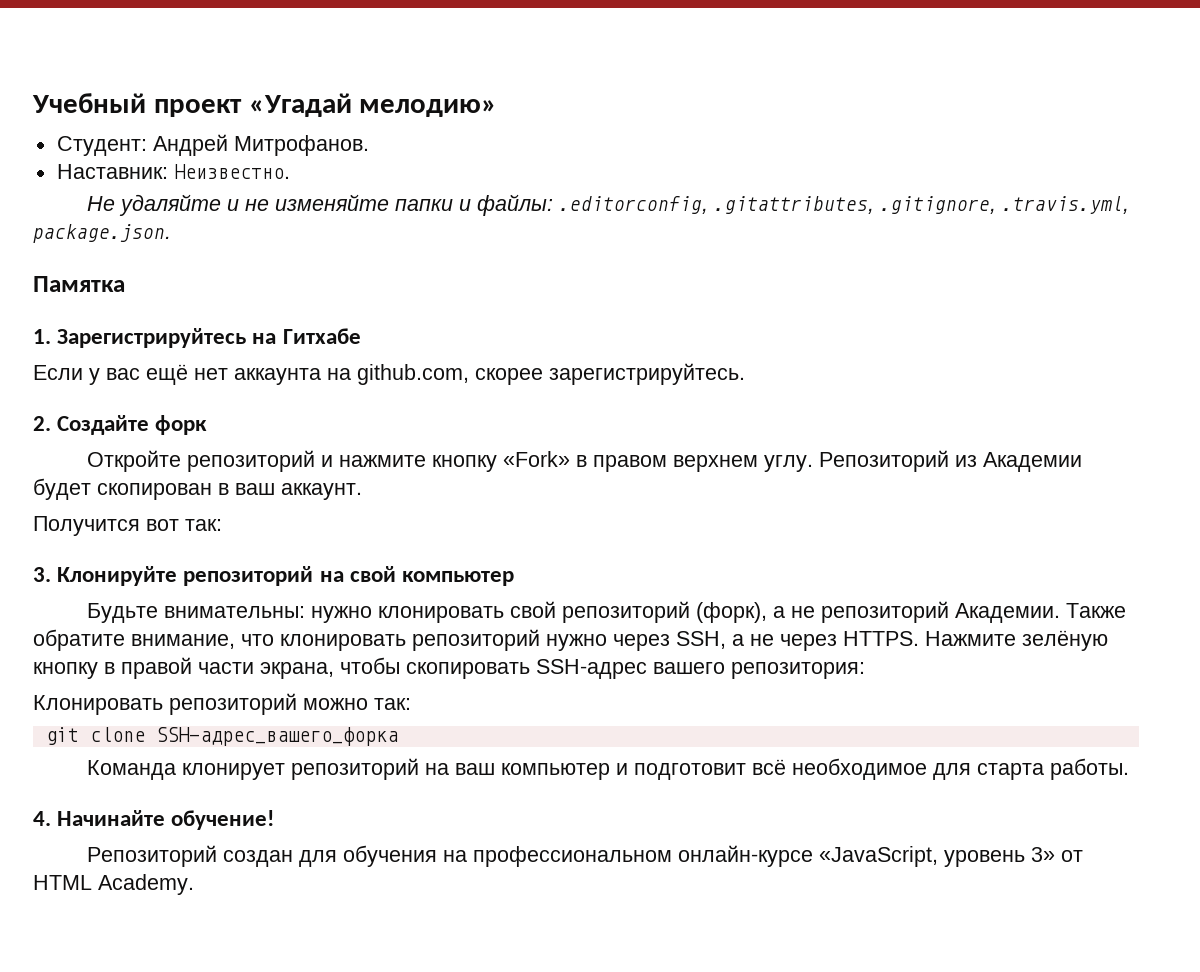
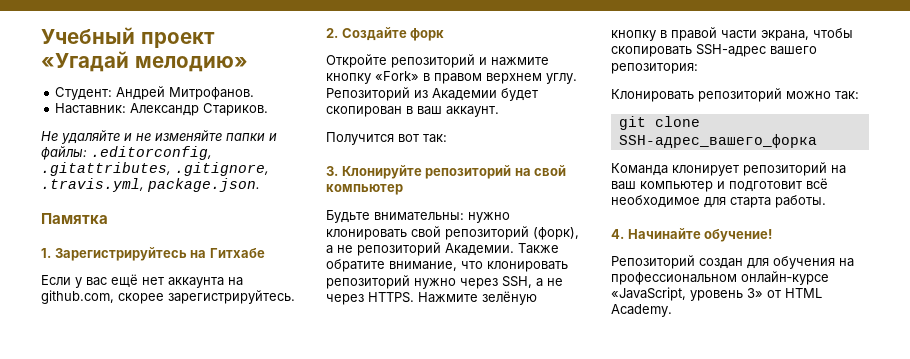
[173,164,290,179] Неизвестно. -> [130,103,269,116] Александр Стариков.

